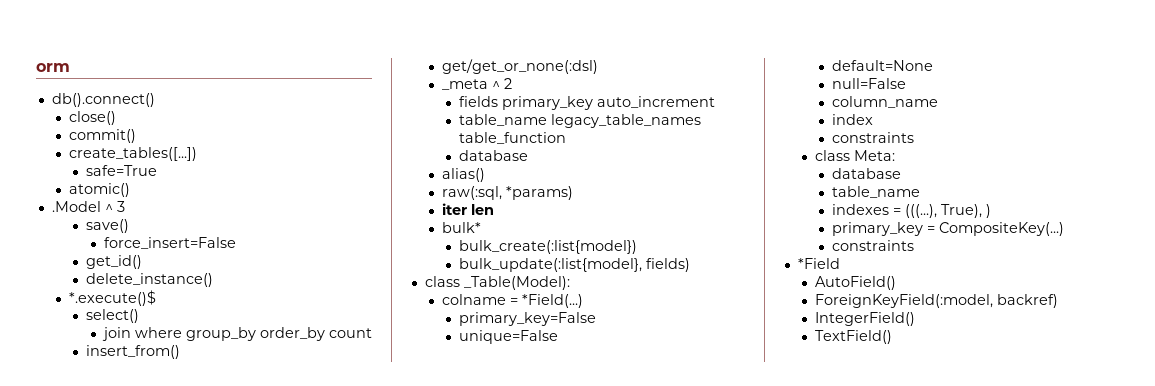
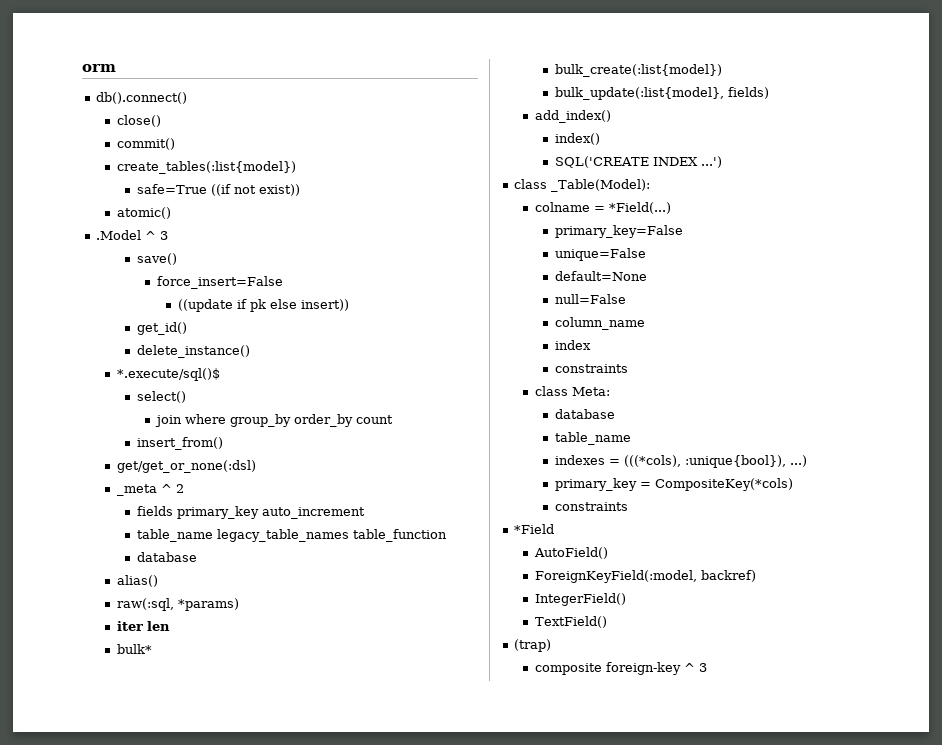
[69,147,198,161] create_tables([...]) -> [116,161,296,174] create_tables(:list{model})
(158, 170) none -> [210,184,300,196] ((if not exist))
(236, 243) none -> [177,299,349,312] // ((update if pk else insert))
[69,290,157,306] *.execute()$ -> [116,368,220,381] *.execute/sql()$
(691, 265) none -> [534,110,611,123] [554,133,600,145] [554,156,722,168] // add_index() // index() // SQL('CREATE INDEX ...')
[905,204,992,218] (((...), True), ) -> [623,455,807,468] (((*cols), :unique{bool}), ...)
[939,222,1065,236] CompositeKey(...) -> [654,478,793,491] CompositeKey(*cols)
(893, 337) none -> [514,639,552,652] [534,662,707,675] // (trap) // composite foreign-key ^ 3

